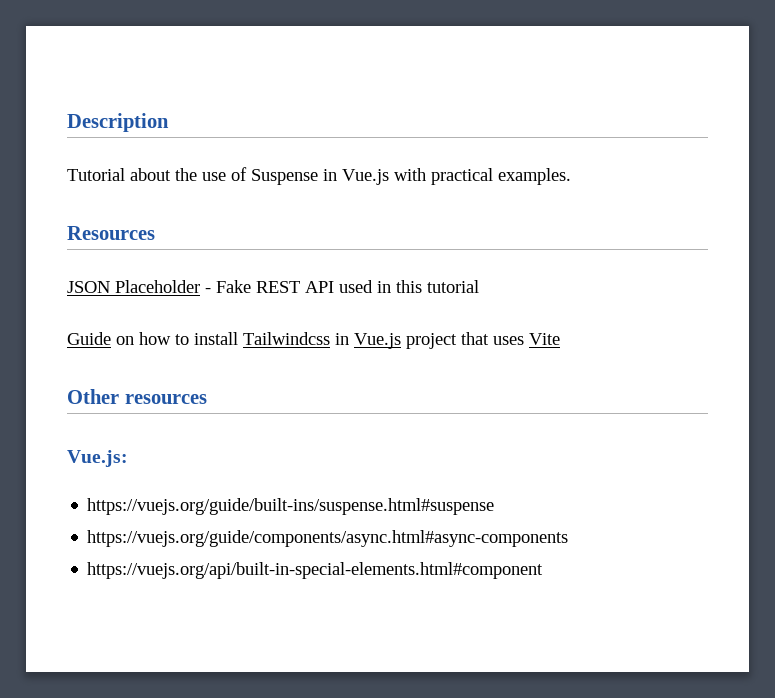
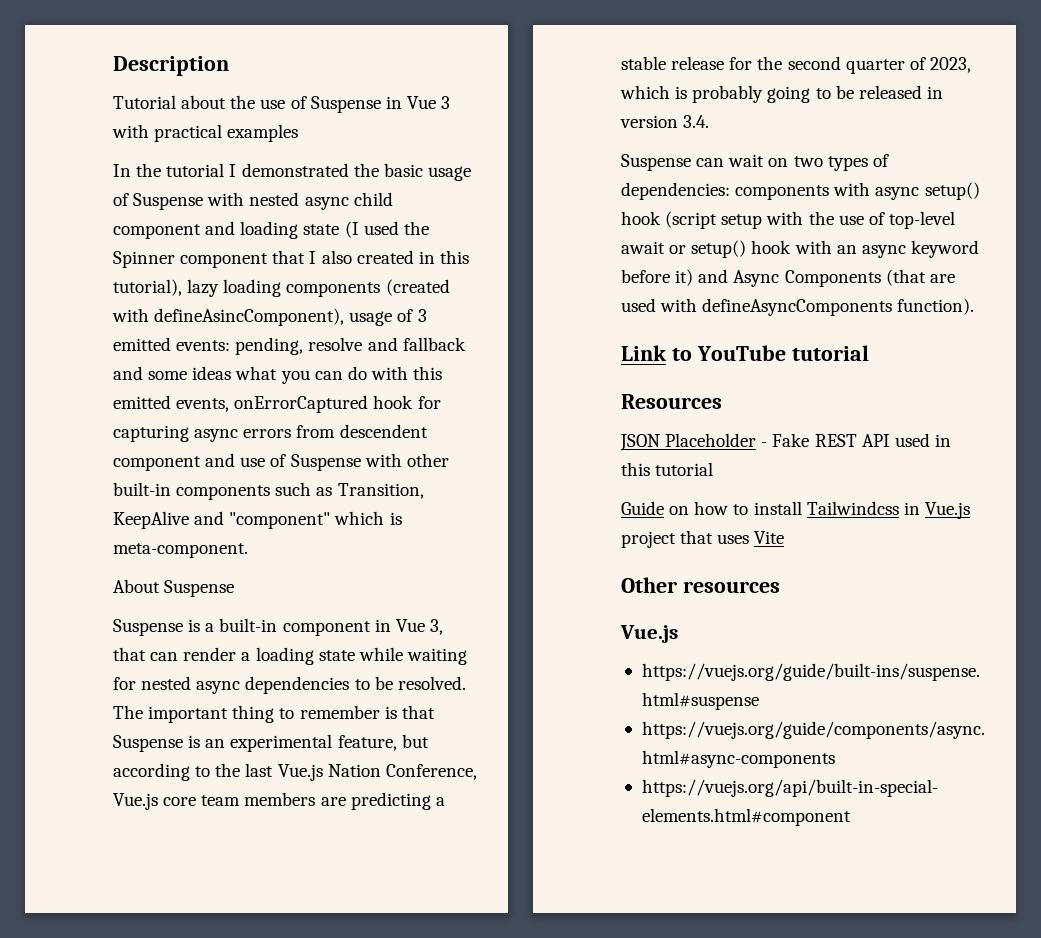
[342,168,571,185] Vue.js with practical examples. -> [406,96,451,109] [112,124,299,142] [113,163,471,181] [113,192,393,210] [113,221,429,239] [113,250,469,268] [113,279,450,297] [112,308,427,326] [113,337,466,355] [113,366,443,384] [113,395,441,413] [113,424,428,442] [113,453,449,471] [113,482,424,500] [113,511,402,529] [113,543,248,558] [113,579,235,597] [113,618,443,636] [113,647,467,665] [113,676,466,694] [113,705,435,723] [113,734,429,752] [113,763,477,781] [113,792,445,810] [621,56,971,74] [620,85,943,103] [620,115,710,128] [621,154,889,171] [621,182,980,200] [621,211,955,229] [621,240,979,258] [621,269,955,287] [621,298,975,316] [621,345,869,361] Vue 3 with practical examples // In the tutorial I demonstrated the basic usage of Suspense with nested async child component and loading state (I used the Spinner component that I also created in this tutorial), lazy loading components (created with defineAsincComponent), usage of 3 emitted events: pending, resolve and fallback and some ideas what you can do with this emitted events, onErrorCaptured hook for capturing async errors from descendent component and use of Suspense with other built-in components such as Transition, KeepAlive and "component" which is meta-component. // About Suspense // Suspense is a built-in component in Vue 3, that can render a loading state while waiting for nested async dependencies to be resolved. The important thing to remember is that Suspense is an experimental feature, but according to the last Vue.js Nation Conference, Vue.js core team members are predicting a stable release for the second quarter of 2023, which is probably going to be released in version 3.4. // Suspense can wait on two types of dependencies: components with async setup() hook (script setup with the use of top-level await or setup() hook with an async keyword before it) and Async Components (that are used with defineAsyncComponents function). // Link to YouTube tutorial
[67,450,128,467] Vue.js: -> [620,625,678,643] Vue.js

